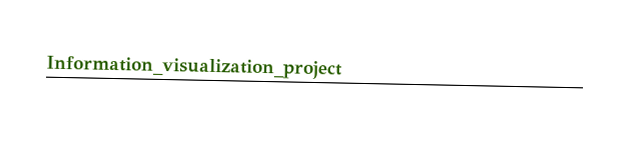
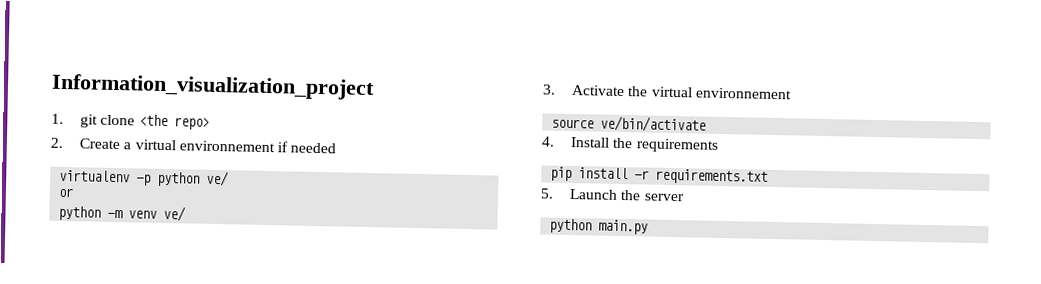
(343, 67) none -> [51,113,210,130] [50,137,337,154] [59,169,230,187] [58,187,75,198] [58,205,187,222] [542,84,792,100] [551,115,707,133] [541,136,719,153] [550,166,769,185] [540,188,685,202] [549,218,649,235] // 1. git clone <the repo> // 2. Create a virtual environnement if needed // virtualenv -p python ve/ // or // python -m venv ve/ // 3. Activate the virtual environnement // source ve/bin/activate // 4. Install the requirements // pip install -r requirements.txt // 5. Launch the server // python main.py

